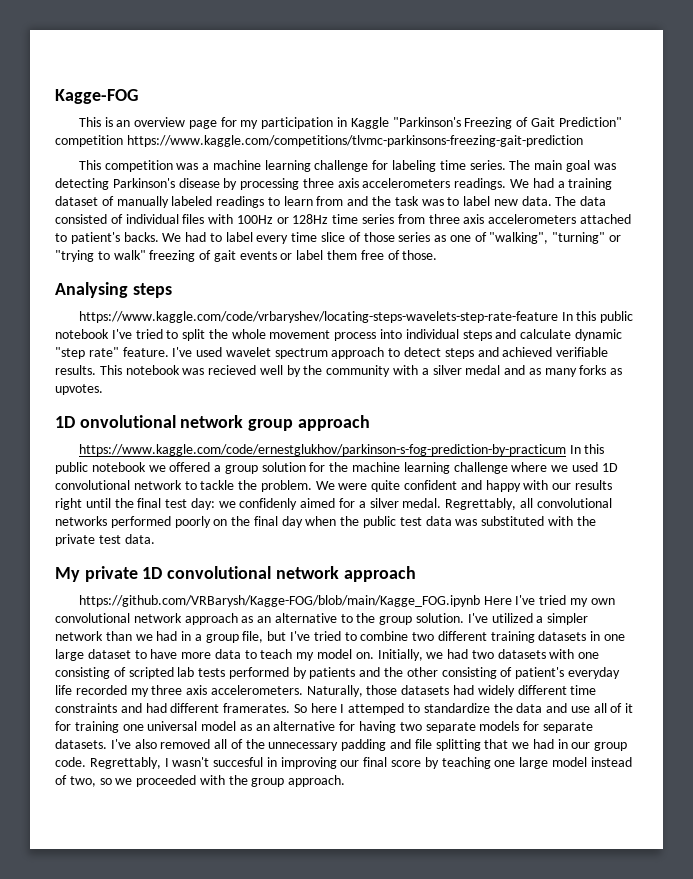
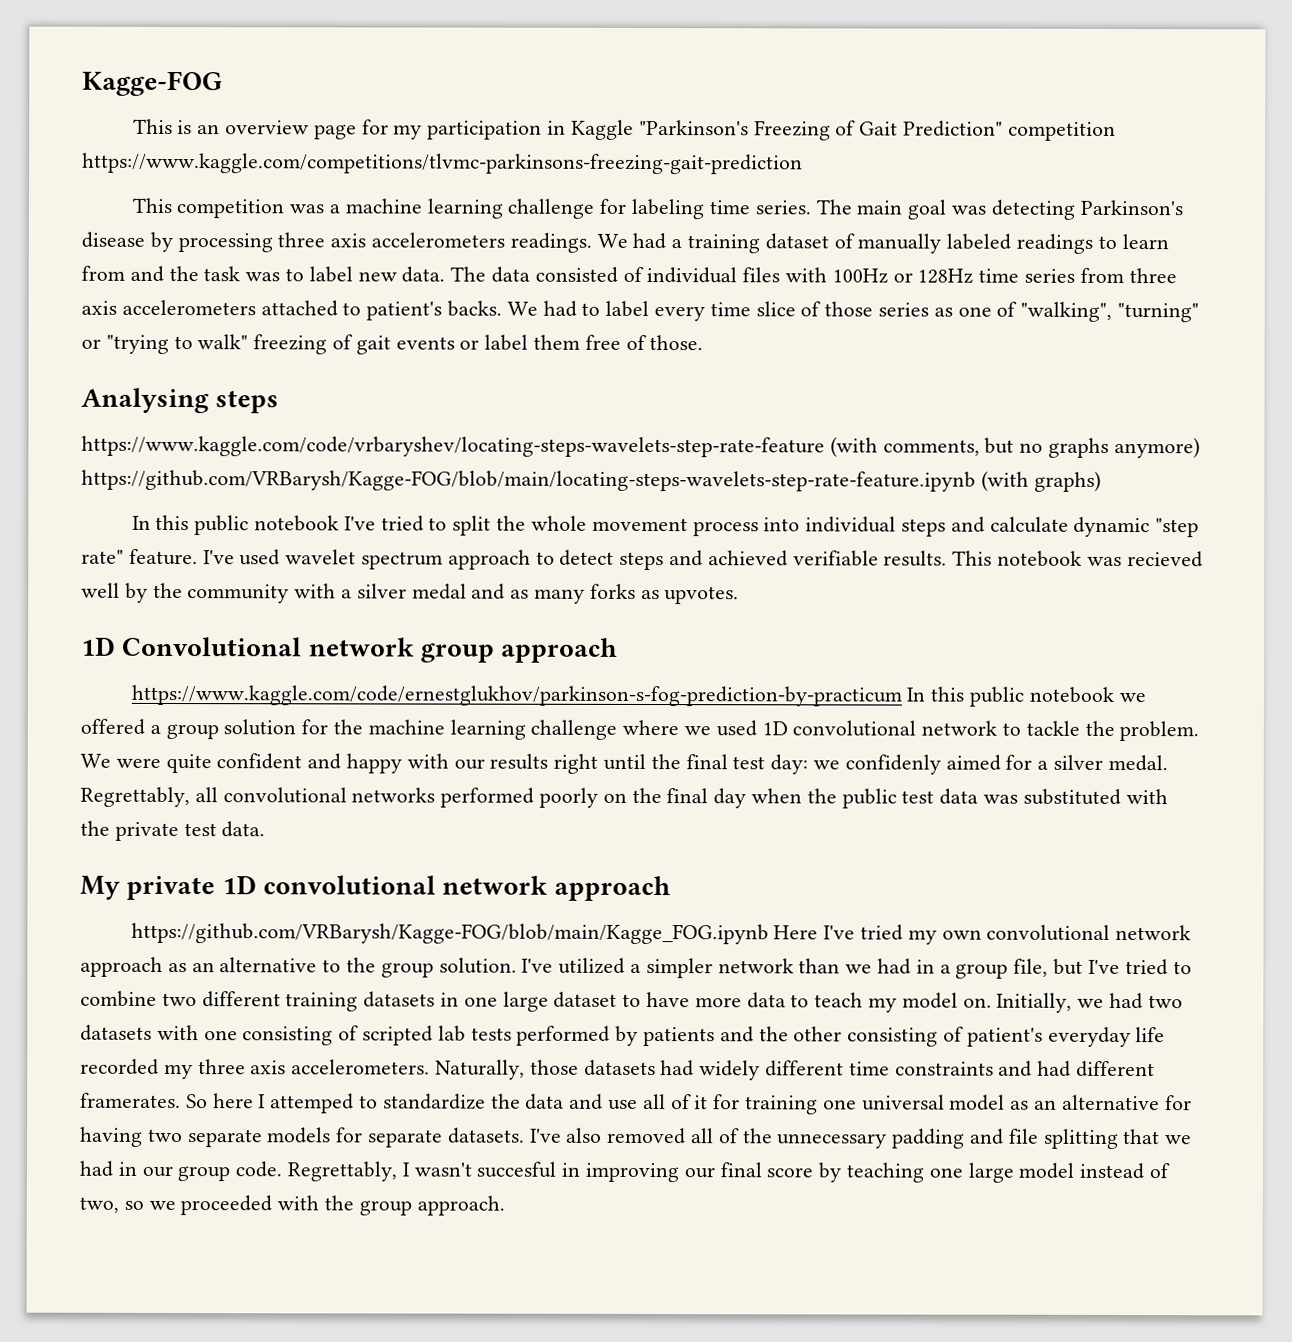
(558, 317) none -> [829,436,1200,459] [81,469,1101,492] (with comments, but no graphs anymore) https://github.com/VRBarysh/Kagge-FOG/blob/main/locating-steps-wavelets-step-rate-feature.ipynb (with graphs) //
[79,415,176,428] onvolutional -> [122,636,303,657] Convolutional

